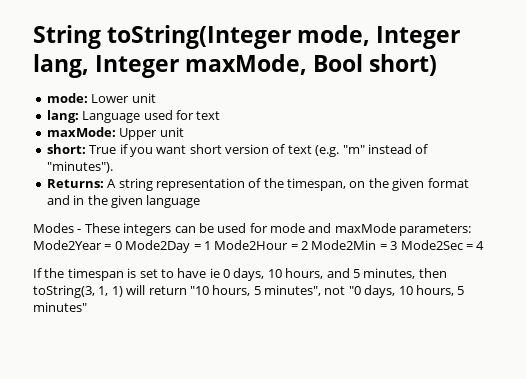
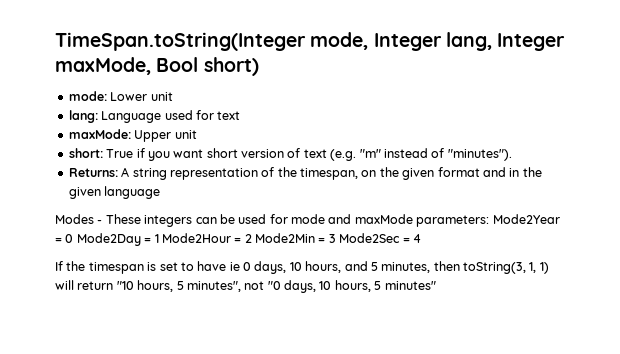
[33,25,292,49] String toString(Integer -> [55,32,306,51] TimeSpan.toString(Integer

